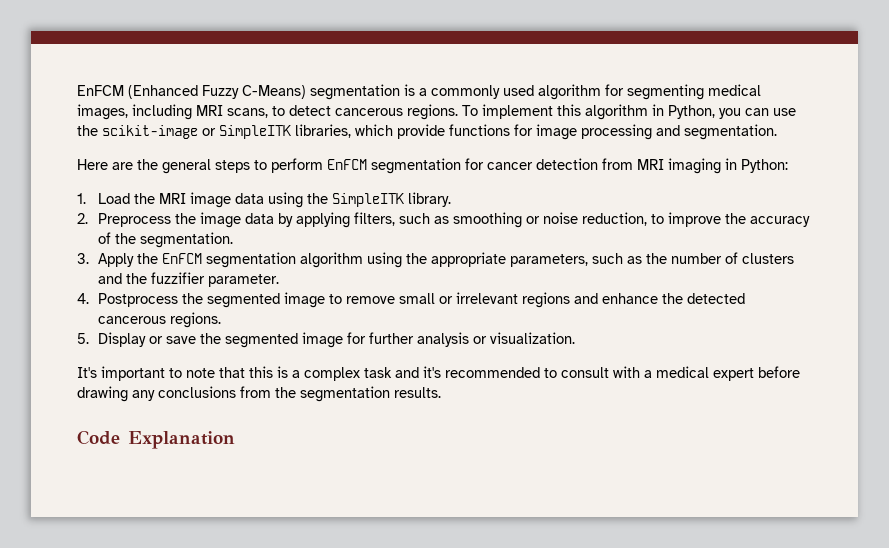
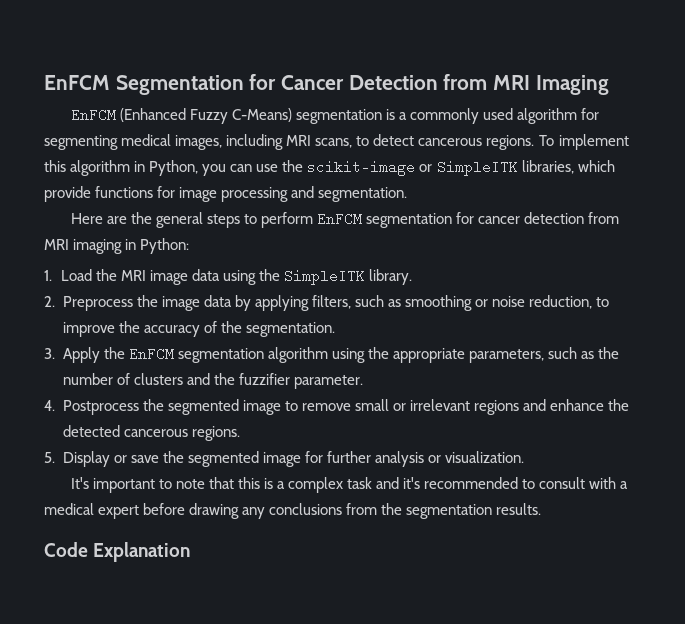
[77,85,124,96] EnFCM -> [44,74,609,95] [70,108,116,122] EnFCM Segmentation for Cancer Detection from MRI Imaging // EnFCM

